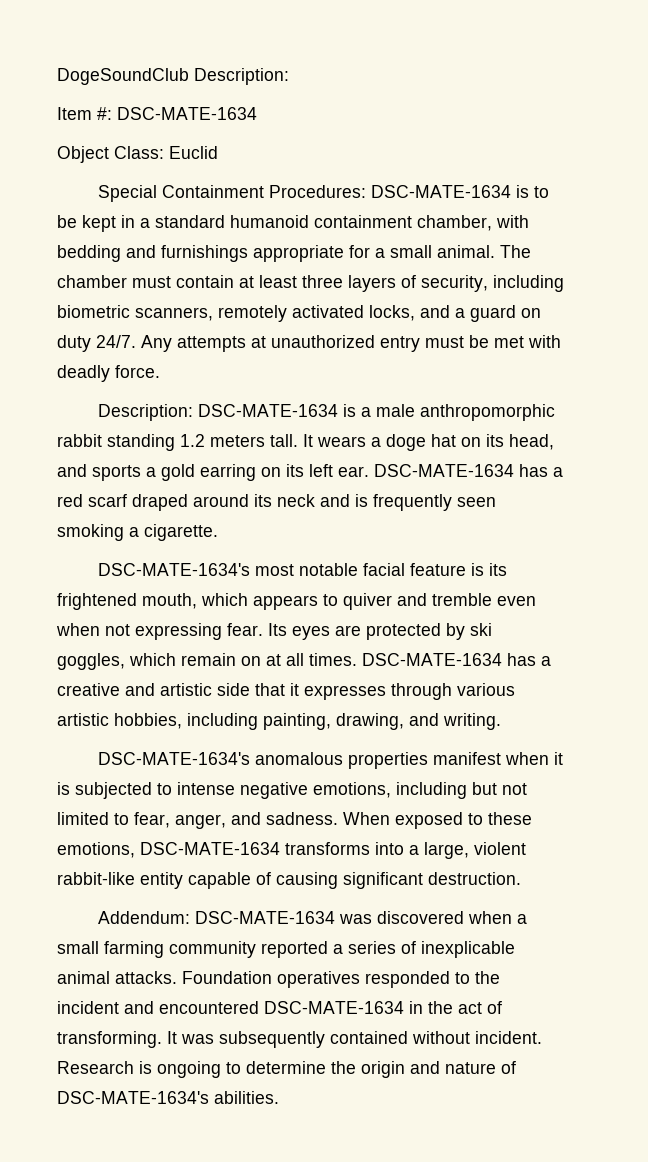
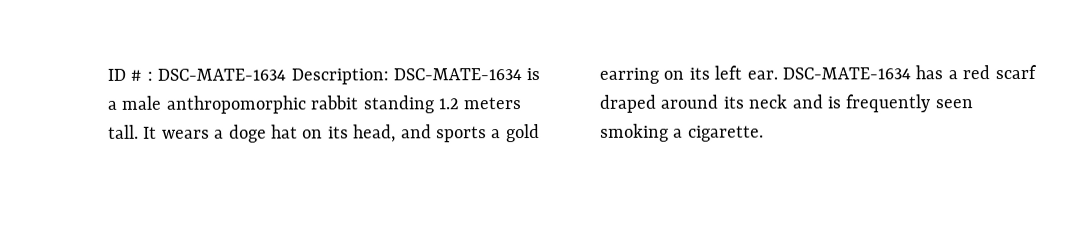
[57,68,289,85] [57,107,257,120] [57,146,218,163] [98,185,550,202] [57,215,529,232] [57,245,531,262] [57,275,564,292] [57,305,541,322] [57,335,561,352] [57,365,160,382] DogeSoundClub Description: // Item #: DSC-MATE-1634 // Object Class: Euclid // Special Containment Procedures: DSC-MATE-1634 is to be kept in a standard humanoid containment chamber, with bedding and furnishings appropriate for a small animal. The chamber must contain at least three layers of security, including biometric scanners, remotely activated locks, and a guard on duty 24/7. Any attempts at unauthorized entry must be met with deadly force. // -> [107,68,287,81] ID # : DSC-MATE-1634
[98,563,508,576] [57,593,536,610] [56,623,492,640] [57,653,551,670] [57,683,515,700] [57,713,501,730] [98,752,564,769] [57,782,527,799] [57,812,532,829] [57,842,526,859] [57,872,521,889] [98,911,528,924] [57,941,515,958] [57,971,500,988] [57,1001,502,1014] [57,1031,542,1048] [57,1061,516,1078] [57,1091,279,1104] // DSC-MATE-1634's most notable facial feature is its frightened mouth, which appears to quiver and tremble even when not expressing fear. Its eyes are protected by ski goggles, which remain on at all times. DSC-MATE-1634 has a creative and artistic side that it expresses through various artistic hobbies, including painting, drawing, and writing. // DSC-MATE-1634's anomalous properties manifest when it is subjected to intense negative emotions, including but not limited to fear, anger, and sadness. When exposed to these emotions, DSC-MATE-1634 transforms into a large, violent rabbit-like entity capable of causing significant destruction. // Addendum: DSC-MATE-1634 was discovered when a small farming community reported a series of inexplicable animal attacks. Foundation operatives responded to the incident and encountered DSC-MATE-1634 in the act of transforming. It was subsequently contained without incident. Research is ongoing to determine the origin and nature of DSC-MATE-1634's abilities. -> (764, 133) none

